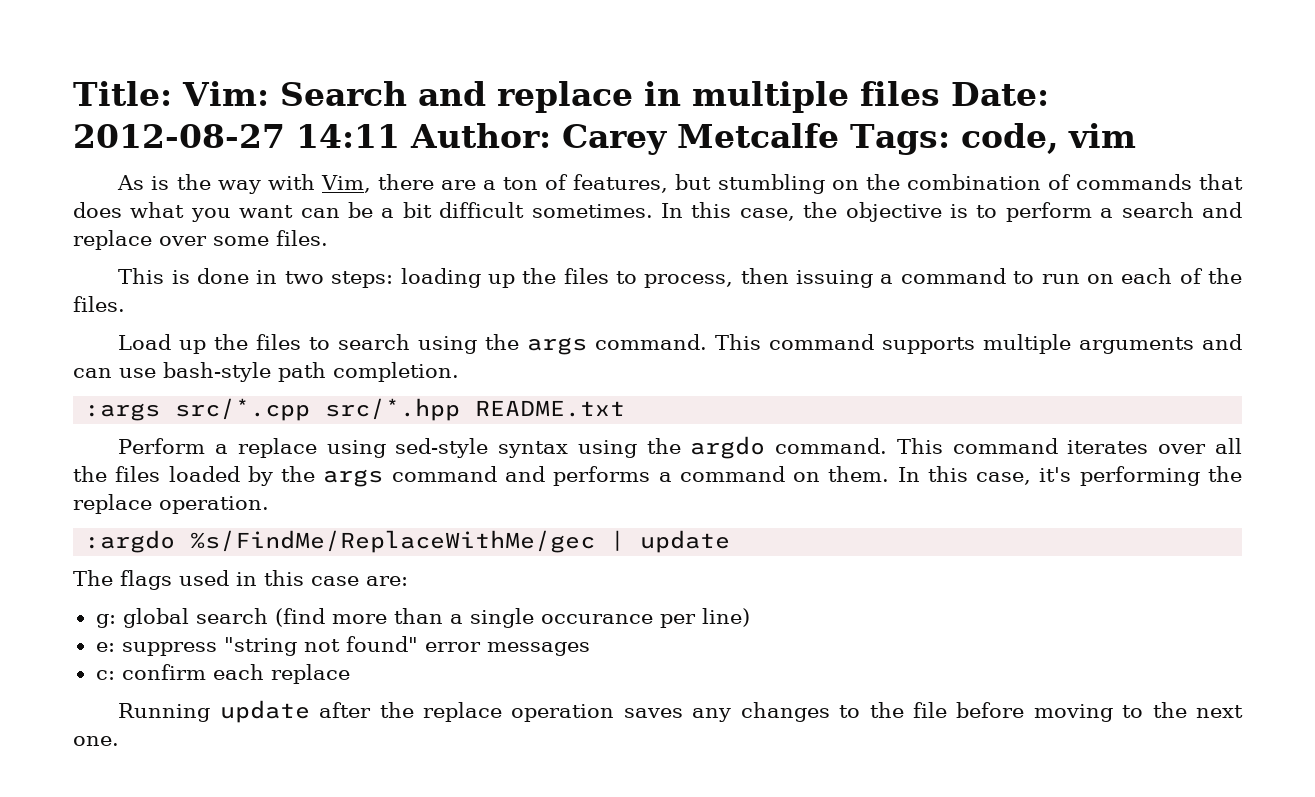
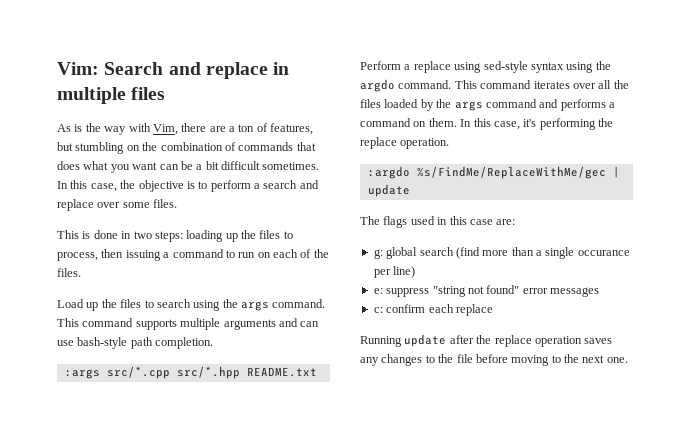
[73,81,172,106] Title: -> (57, 68) none
[950,82,1049,106] [73,123,1136,155] Date: 2012-08-27 14:11 Author: Carey Metcalfe Tags: code, vim -> (166, 93) none

